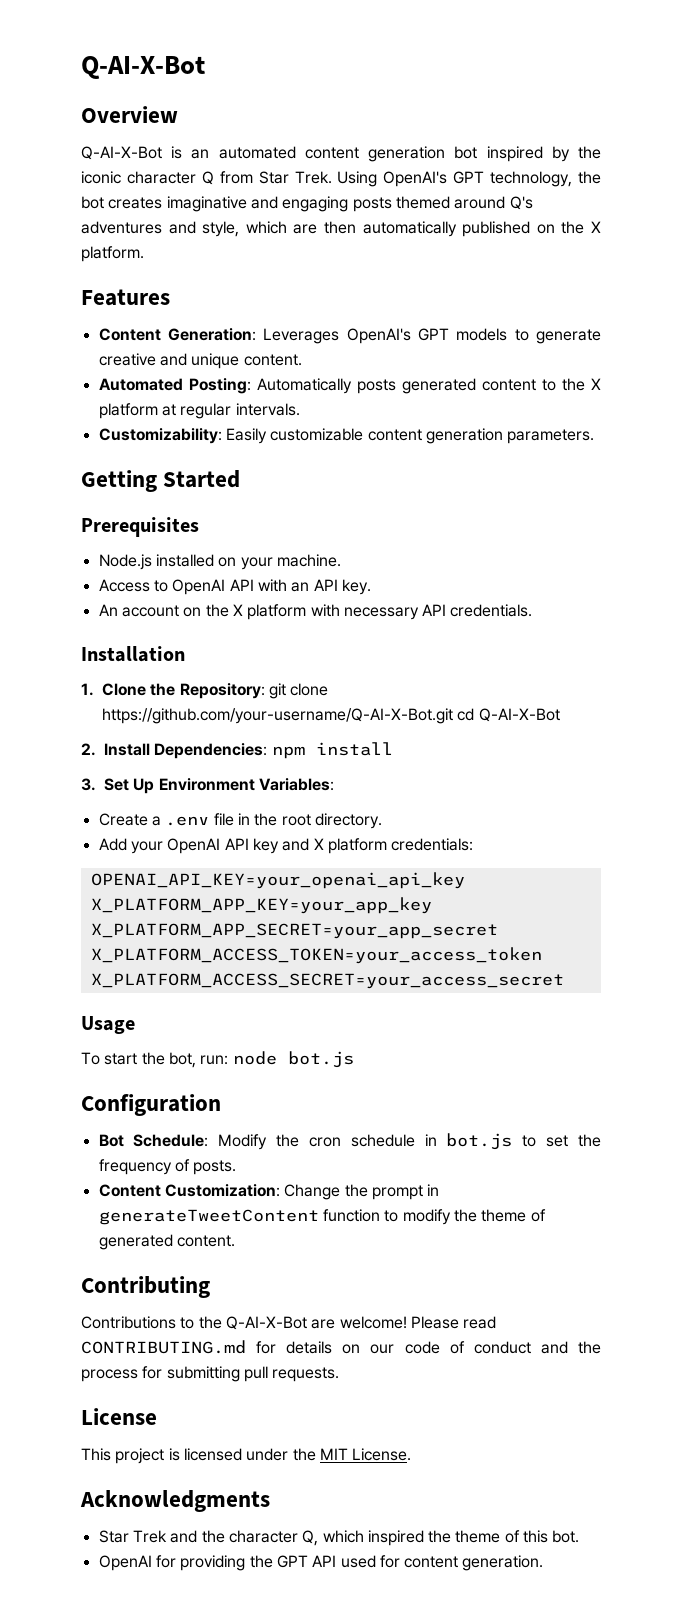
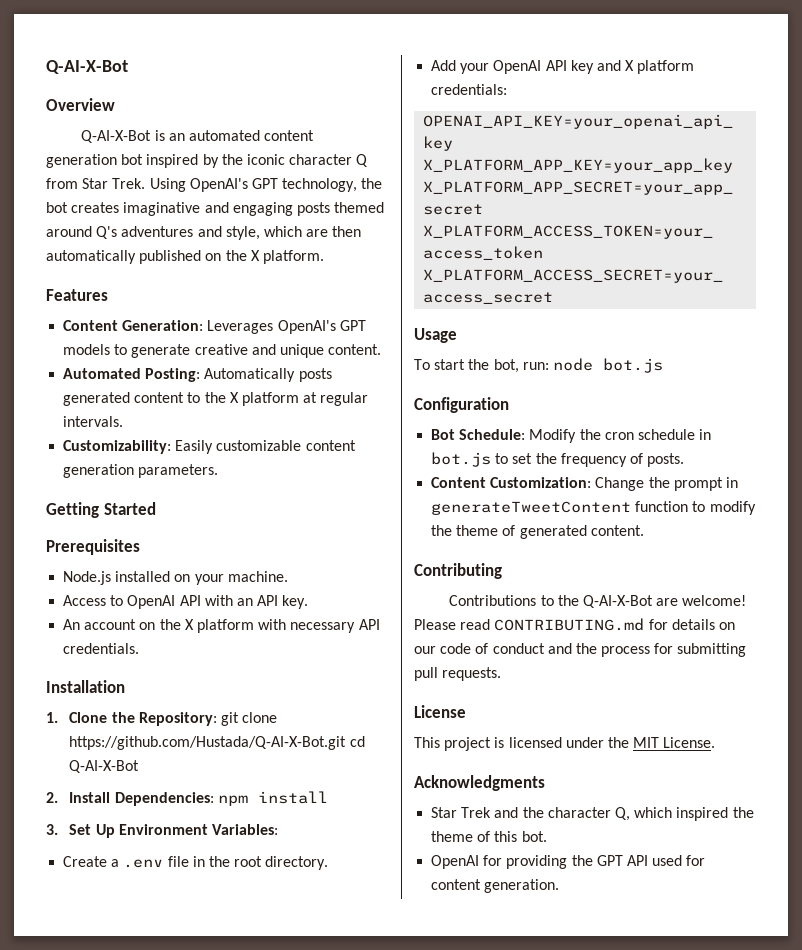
[102,708,453,724] https://github.com/your-username/Q-AI-X-Bot.git -> [69,736,347,750] https://github.com/Hustada/Q-AI-X-Bot.git

